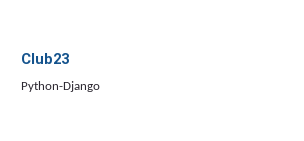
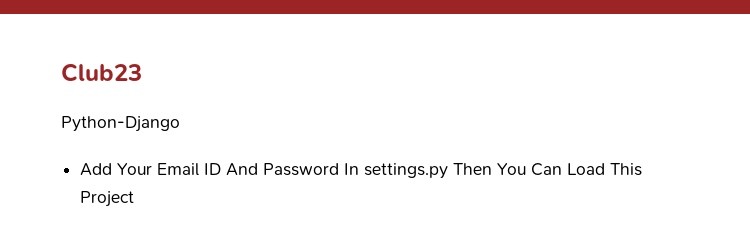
(100, 86) none -> [80,163,643,179] [80,191,135,207] // Add Your Email ID And Password In settings.py Then You Can Load This Project

